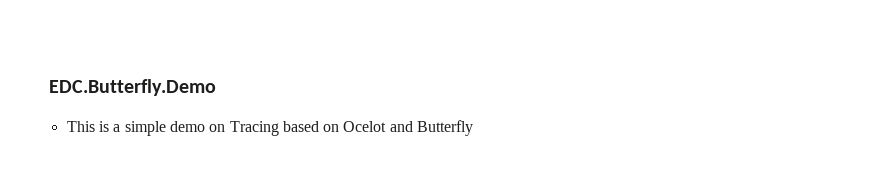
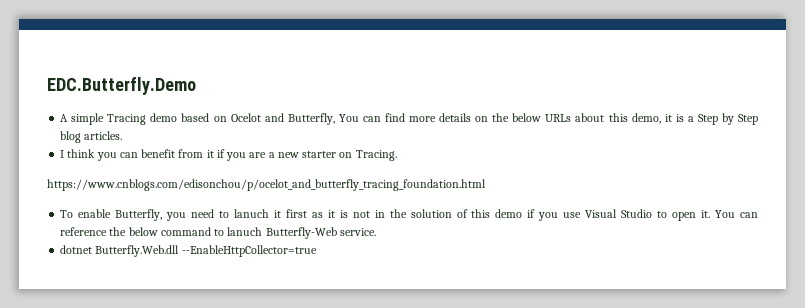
[66,120,474,136] This is a simple demo on Tracing based on Ocelot and Butterfly -> [60,113,759,125] [60,131,123,143] [60,149,397,161] [47,179,486,191] [60,209,758,221] [60,227,376,239] [60,245,317,257] A simple Tracing demo based on Ocelot and Butterfly, You can find more details on the below URLs about this demo, it is a Step by Step blog articles. // I think you can benefit from it if you are a new starter on Tracing. // https://www.cnblogs.com/edisonchou/p/ocelot_and_butterfly_tracing_foundation.html // To enable Butterfly, you need to lanuch it first as it is not in the solution of this demo if you use Visual Studio to open it. You can reference the below command to lanuch Butterfly-Web service. // dotnet Butterfly.Web.dll --EnableHttpCollector=true

